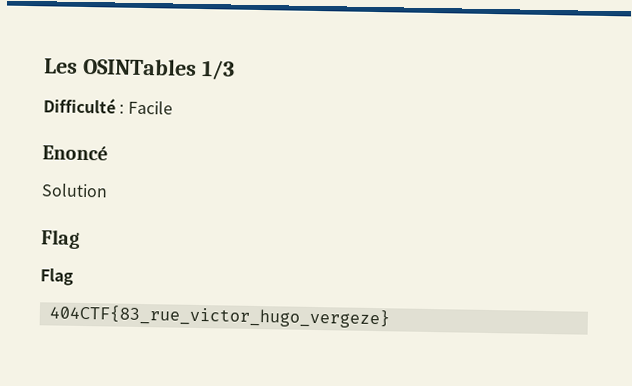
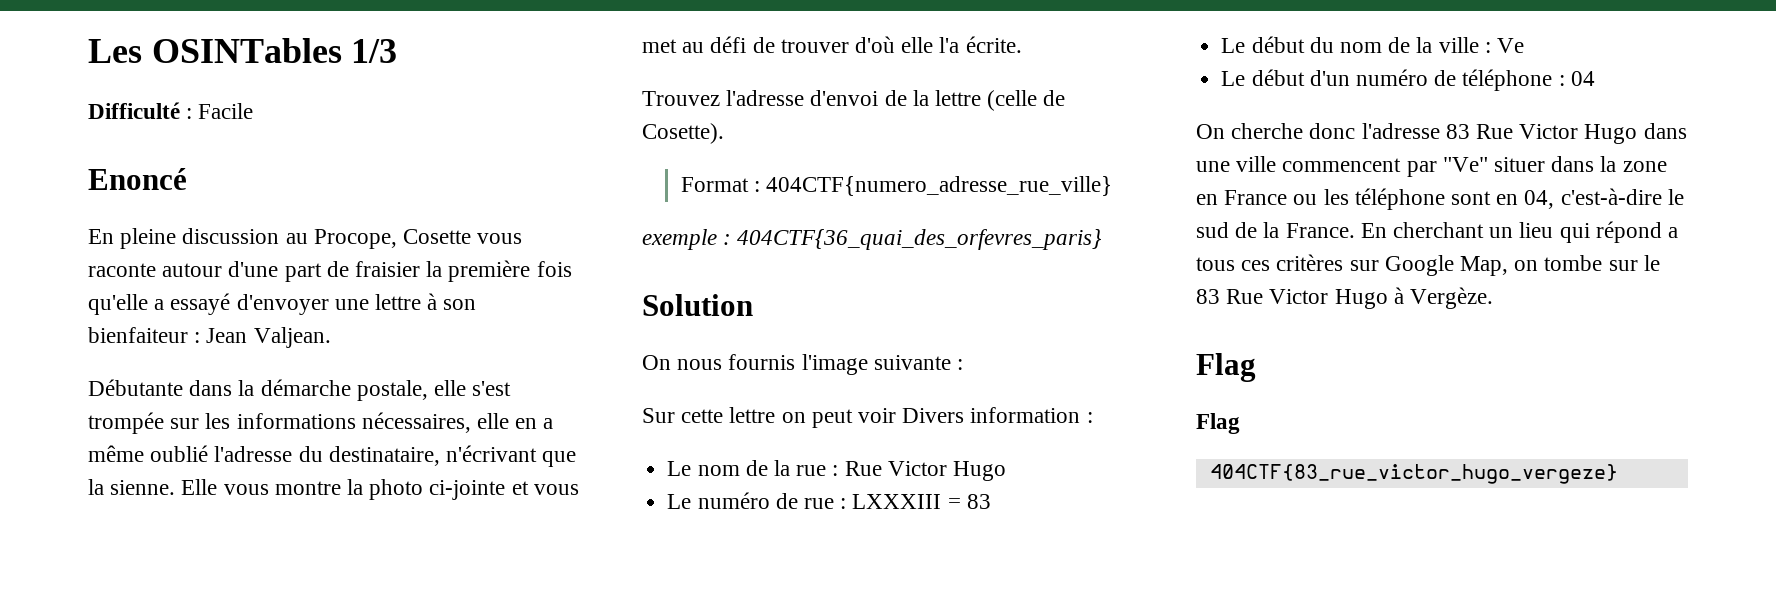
[41,183,108,198] Solution -> [88,228,523,249] [88,260,572,282] [88,293,477,315] [88,327,331,348] [88,379,512,401] [88,412,554,434] [88,445,577,467] [88,479,579,500] [642,36,1022,53] [642,90,1066,111] [642,123,724,144] [681,176,1113,196] [642,229,1102,250] [642,294,753,316] [642,354,964,375] [642,407,1093,428] [667,460,1006,481] [667,492,991,509] [1221,36,1524,53] [1221,69,1595,91] [1196,123,1687,144] [1196,156,1667,177] [1196,188,1684,210] [1196,221,1679,243] [1196,254,1660,276] [1196,287,1494,309] En pleine discussion au Procope, Cosette vous raconte autour d'une part de fraisier la première fois qu'elle a essayé d'envoyer une lettre à son bienfaiteur : Jean Valjean. // Débutante dans la démarche postale, elle s'est trompée sur les informations nécessaires, elle en a même oublié l'adresse du destinataire, n'écrivant que la sienne. Elle vous montre la photo ci-jointe et vous met au défi de trouver d'où elle l'a écrite. // Trouvez l'adresse d'envoi de la lettre (celle de Cosette). // Format : 404CTF{numero_adresse_rue_ville} // exemple : 404CTF{36_quai_des_orfevres_paris} // Solution // On nous fournis l'image suivante : // Sur cette lettre on peut voir Divers information : // Le nom de la rue : Rue Victor Hugo // Le numéro de rue : LXXXIII = 83 // Le début du nom de la ville : Ve // Le début d'un numéro de téléphone : 04 // On cherche donc l'adresse 83 Rue Victor Hugo dans une ville commencent par "Ve" situer dans la zone en France ou les téléphone sont en 04, c'est-à-dire le sud de la France. En cherchant un lieu qui répond a tous ces critères sur Google Map, on tombe sur le 83 Rue Victor Hugo à Vergèze.

